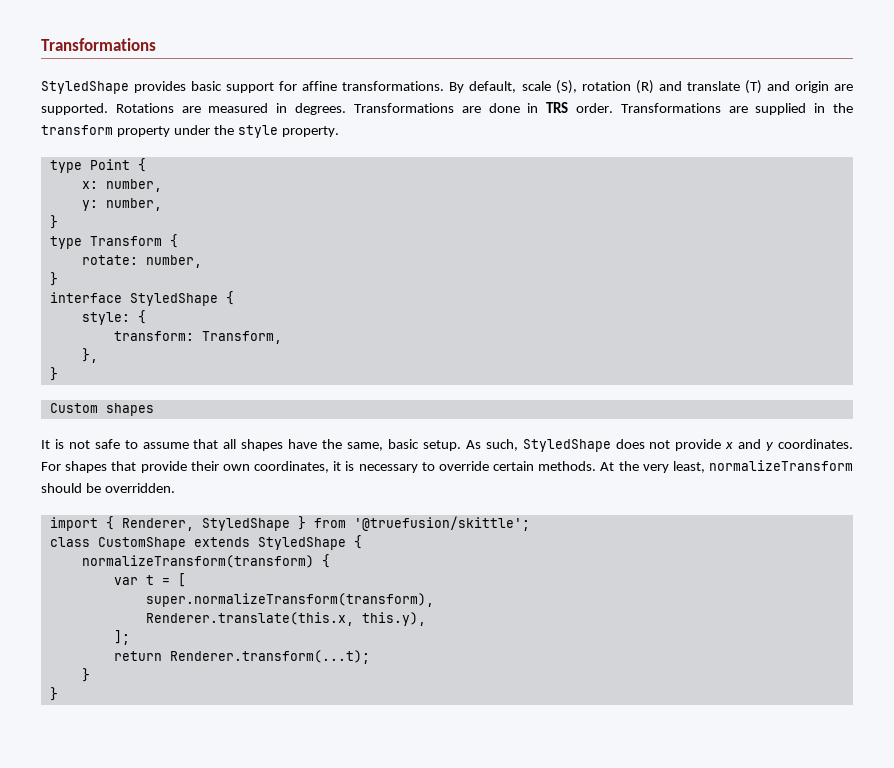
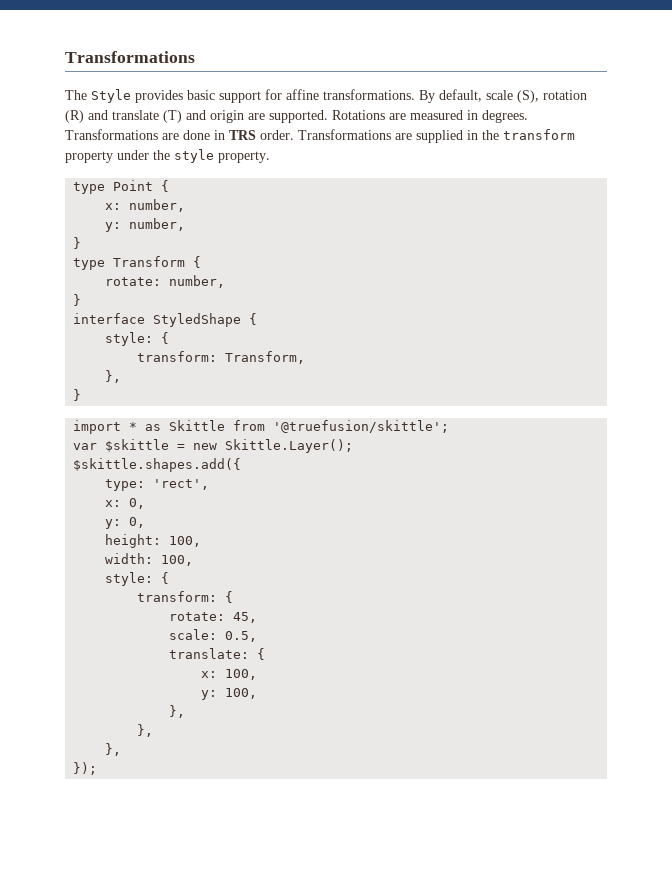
[41,81,129,94] StyledShape -> [65,89,131,103] The Style
[49,403,154,416] [41,439,854,452] [41,460,853,473] [41,483,175,493] [49,516,530,531] [49,535,362,550] [81,554,330,568] [113,573,186,587] [145,593,434,607] [145,612,426,626] [113,630,130,645] [113,650,370,664] [81,668,90,682] [49,687,58,701] Custom shapes // It is not safe to assume that all shapes have the same, basic setup. As such, StyledShape does not provide x and y coordinates. For shapes that provide their own coordinates, it is necessary to override certain methods. At the very least, normalizeTransform should be overridden. // import { Renderer, StyledShape } from '@truefusion/skittle'; // class CustomShape extends StyledShape { // normalizeTransform(transform) { // var t = [ // super.normalizeTransform(transform), // Renderer.translate(this.x, this.y), // ]; // return Renderer.transform(...t); // } // } -> [73,420,450,434] [73,439,354,453] [73,458,242,472] [105,479,210,491] [105,498,146,509] [105,517,146,529] [105,534,202,548] [105,553,194,566] [105,572,170,586] [137,591,234,603] [169,612,258,623] [169,629,258,642] [169,648,266,660] [201,669,258,680] [201,688,258,700] [169,705,186,718] [137,724,154,737] [105,743,122,756] [73,762,98,775] import * as Skittle from '@truefusion/skittle'; // var $skittle = new Skittle.Layer(); // $skittle.shapes.add({ // type: 'rect', // x: 0, // y: 0, // height: 100, // width: 100, // style: { // transform: { // rotate: 45, // scale: 0.5, // translate: { // x: 100, // y: 100, // }, // }, // }, // });

